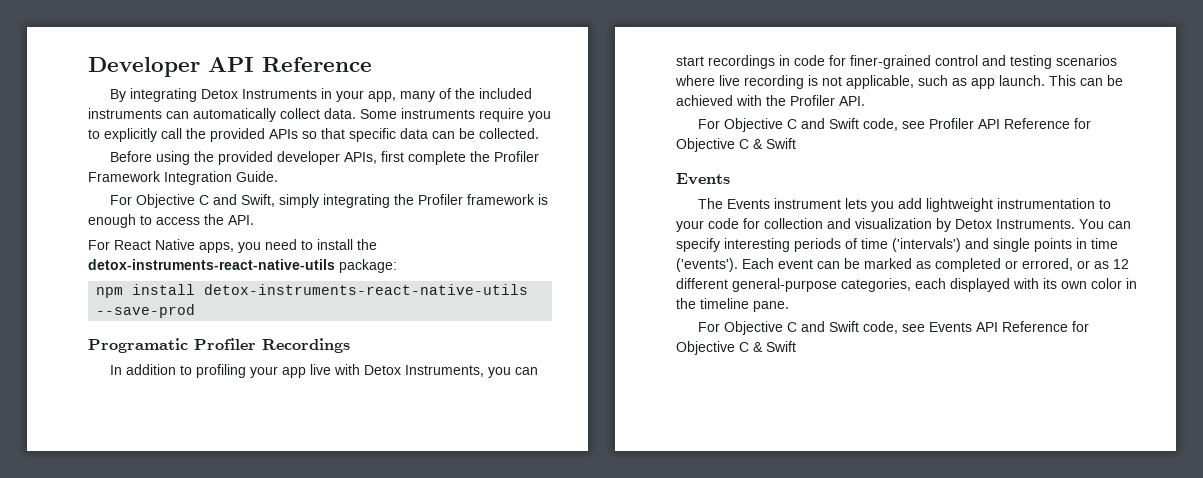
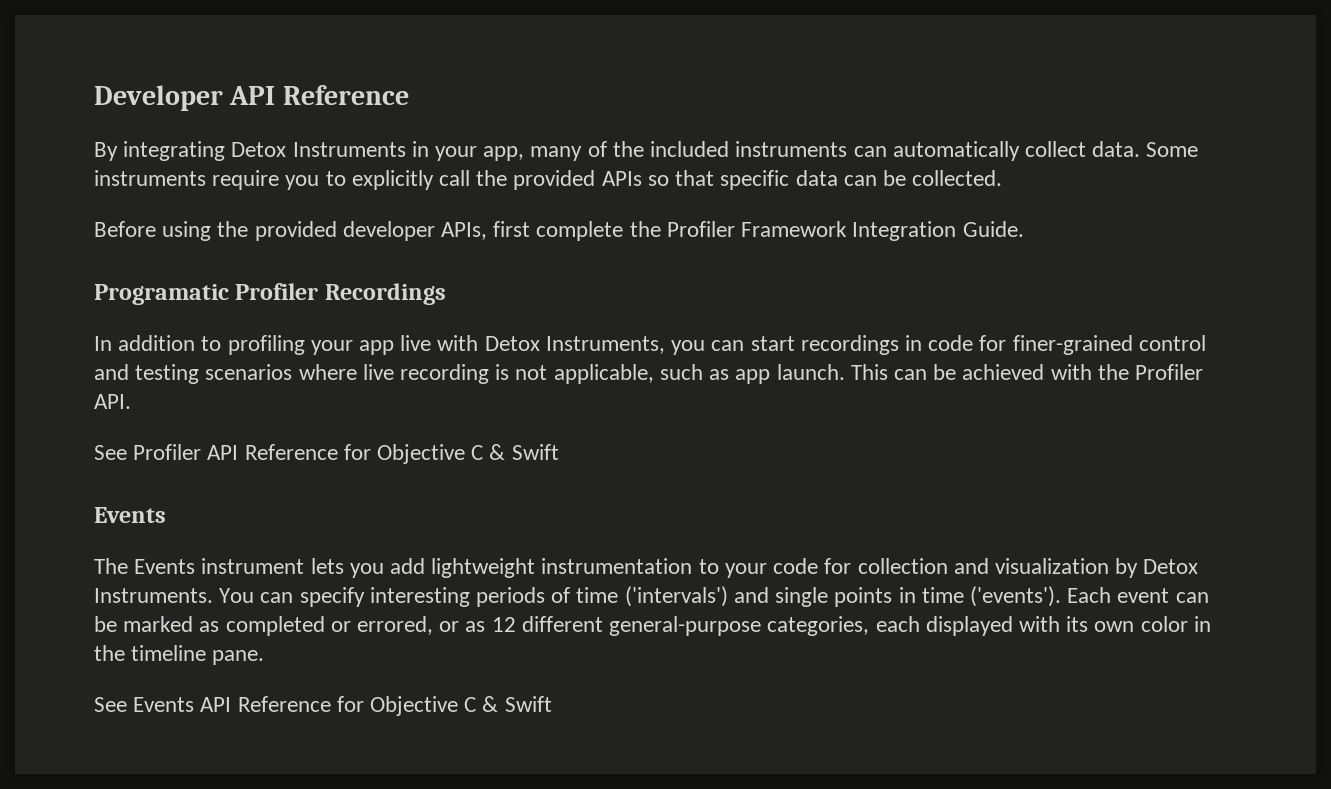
[110,194,549,208] [88,214,254,228] [88,239,377,253] [88,259,397,273] [96,284,529,298] [96,304,196,318] // For Objective C and Swift, simply integrating the Profiler framework is enough to access the API. // For React Native apps, you need to install the detox-instruments-react-native-utils package: // npm install detox-instruments-react-native-utils --save-prod -> (1024, 229) none
[698,118,926,132] For Objective C and Swift code, see -> [94,445,127,460] See
[698,321,926,335] For Objective C and Swift code, see -> [94,697,127,712] See

